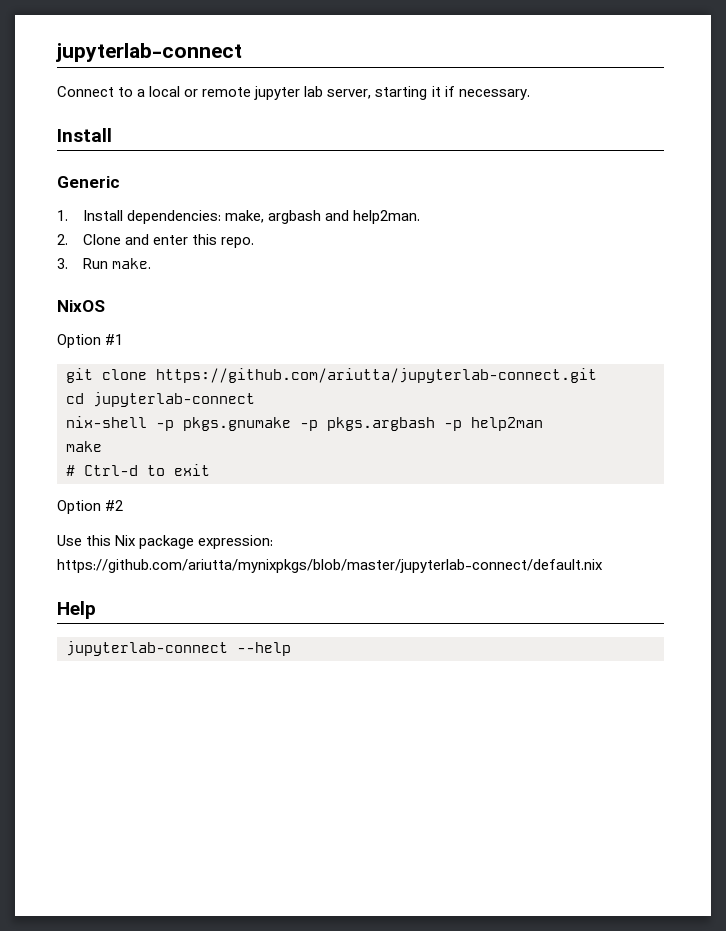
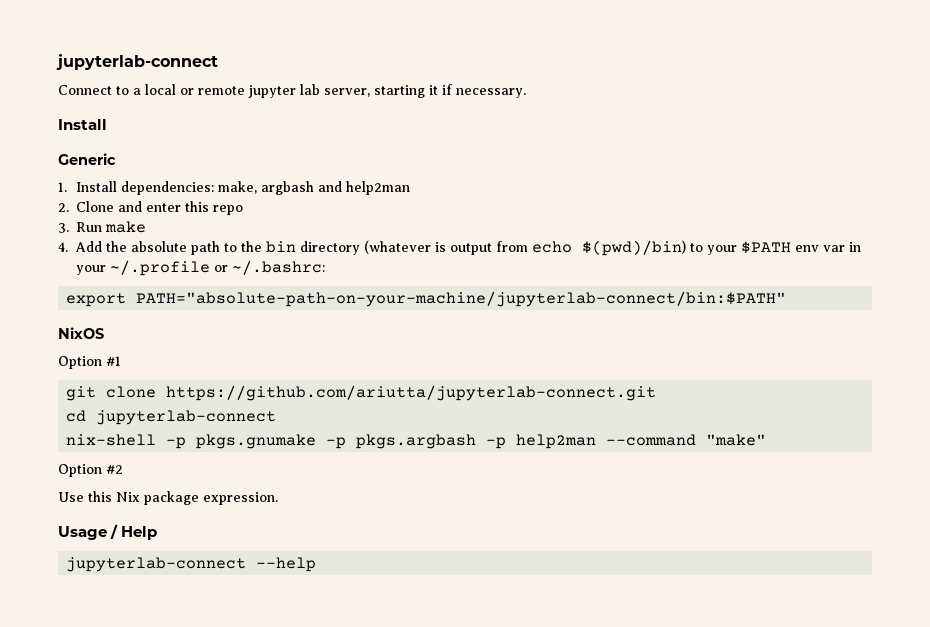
[353,210,421,224] help2man. -> [345,181,410,195] help2man
[221,237,255,248] repo. -> [213,205,243,215] repo
[112,258,152,269] make. -> [105,221,146,233] [58,240,861,256] [75,260,325,276] [66,291,787,307] make // 4. Add the absolute path to the bin directory (whatever is output from echo $(pwd)/bin) to your $PATH env var in your ~/.profile or ~/.bashrc: // export PATH="absolute-path-on-your-machine/jupyterlab-connect/bin:$PATH"
[66,441,102,452] [66,464,210,476] // make // # Ctrl-d to exit -> [606,434,767,446] --command "make"
[198,535,274,549] [57,559,603,573] expression: https://github.com/ariutta/mynixpkgs/blob/master/jupyterlab-connect/default.nix // -> [203,492,278,505] [58,524,119,540] expression. // Usage /

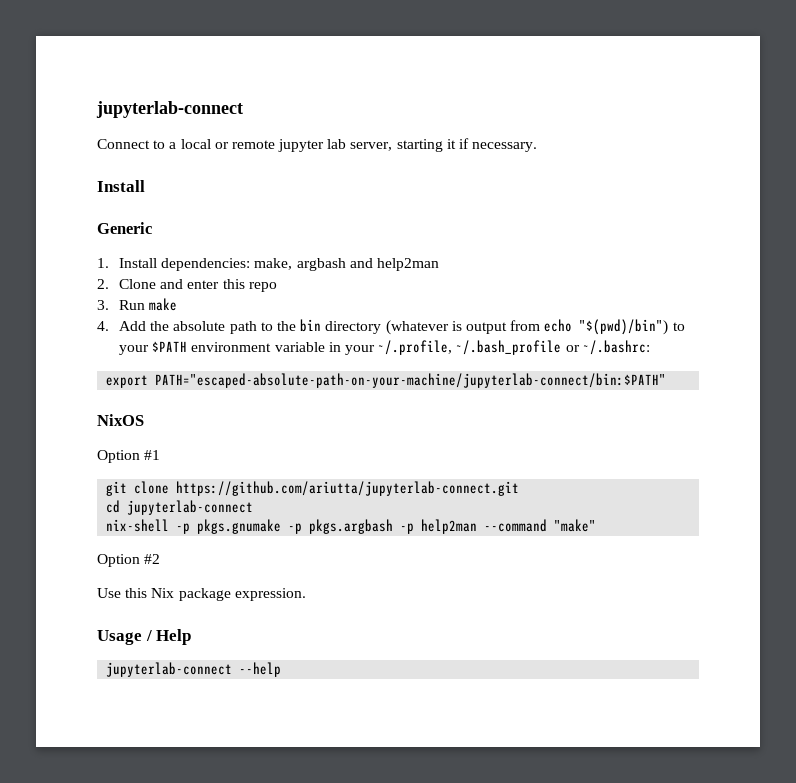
[581,240,686,256] $(pwd)/bin) -> [579,319,669,335] "$(pwd)/bin")
[794,242,861,252] [75,260,210,276] env var in your ~/.profile -> [191,340,562,355] environment variable in your ~/.profile, ~/.bash_profile
[136,291,787,307] PATH="absolute-path-on-your-machine/jupyterlab-connect/bin:$PATH" -> [155,373,667,388] PATH="escaped-absolute-path-on-your-machine/jupyterlab-connect/bin:$PATH"

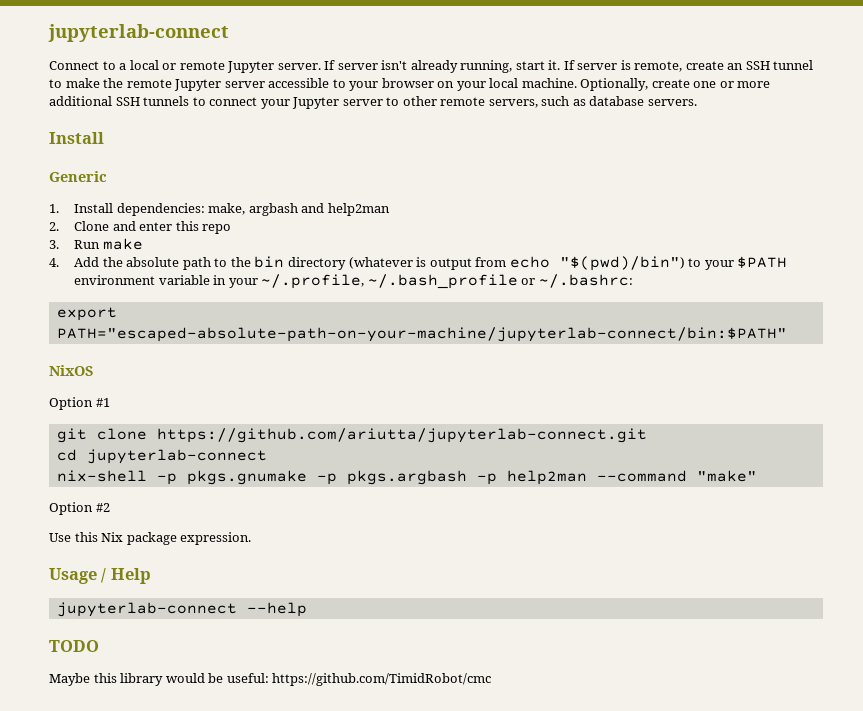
[278,138,538,152] jupyter lab server, starting it if necessary. -> [227,60,814,73] [49,78,771,91] [49,96,697,109] Jupyter server. If server isn't already running, start it. If server is remote, create an SSH tunnel to make the remote Jupyter server accessible to your browser on your local machine. Optionally, create one or more additional SSH tunnels to connect your Jupyter server to other remote servers, such as database servers.
(282, 669) none -> [49,640,99,652] [49,673,492,686] // TODO // Maybe this library would be useful: https://github.com/TimidRobot/cmc

